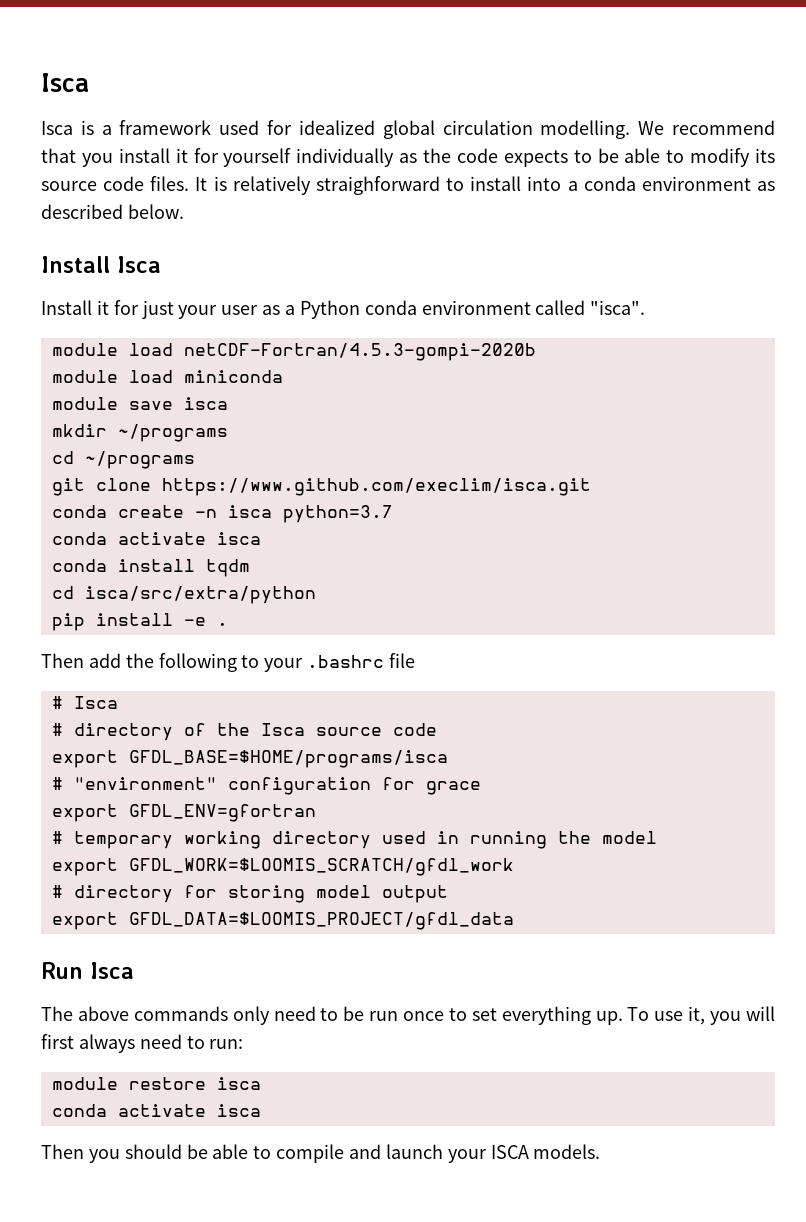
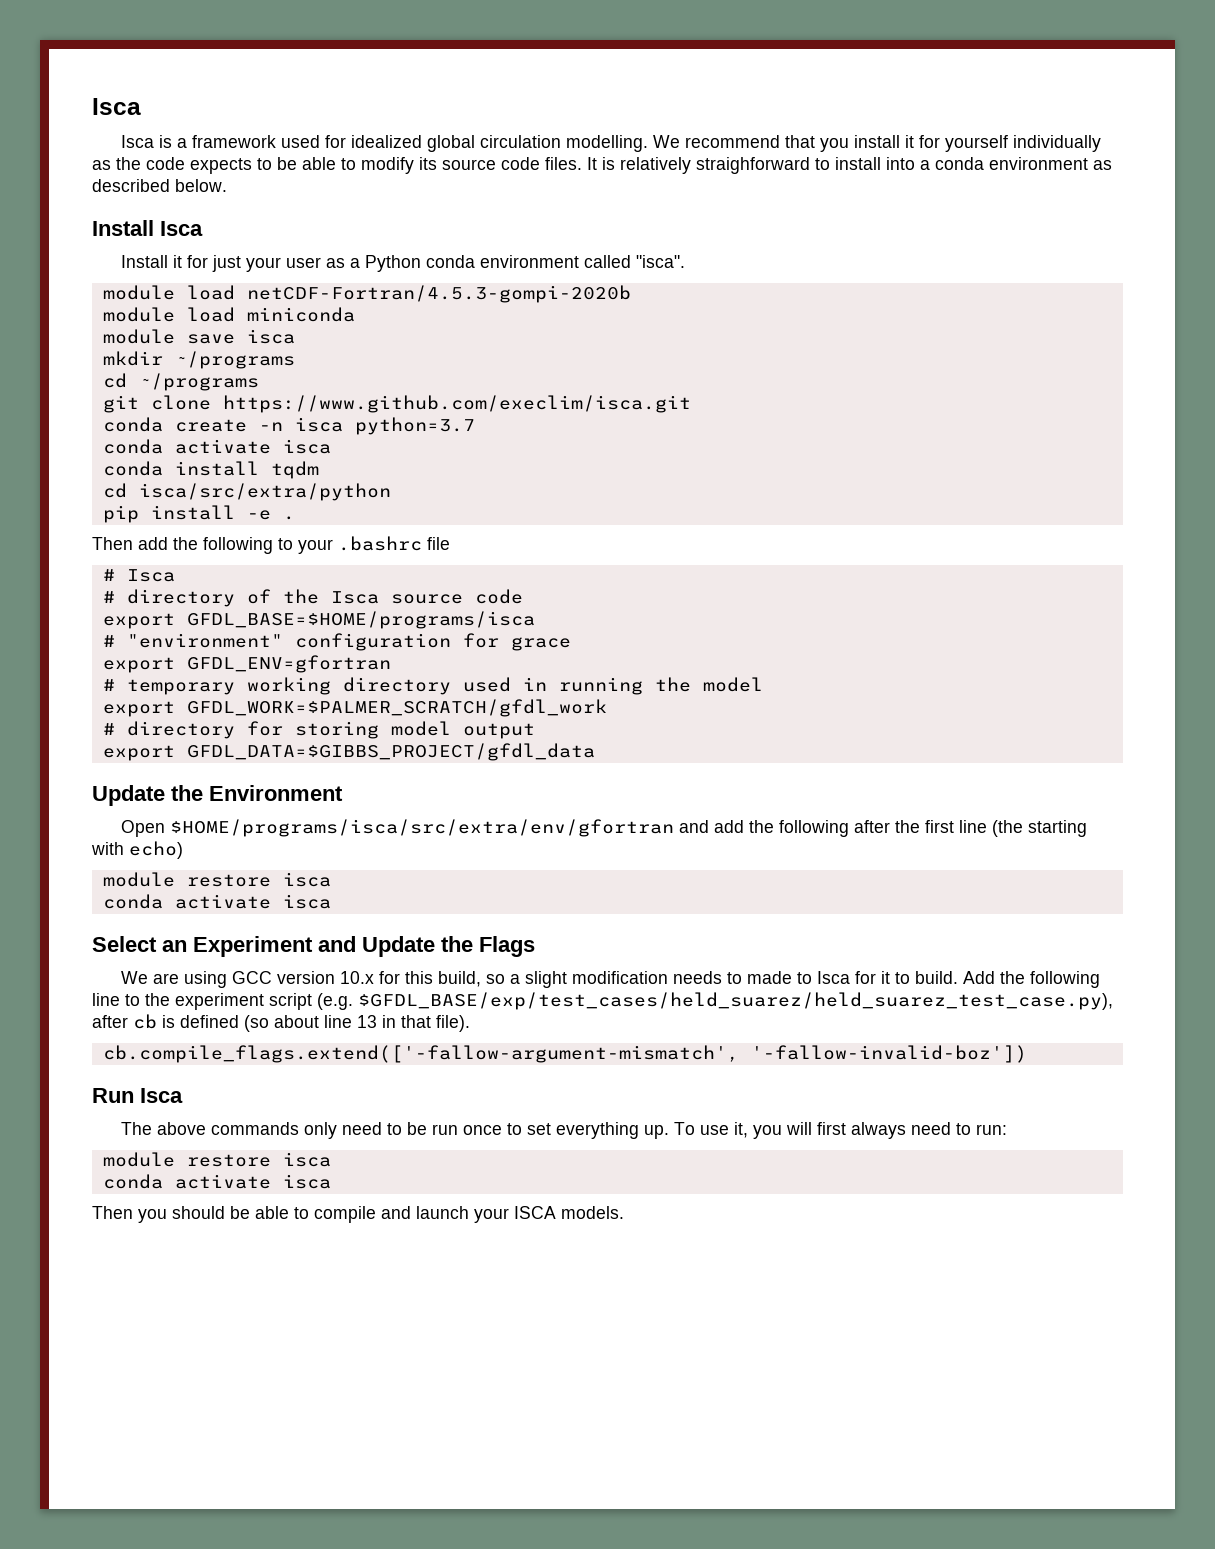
[128,858,514,876] GFDL_WORK=$LOOMIS_SCRATCH/gfdl_work -> [186,699,607,717] GFDL_WORK=$PALMER_SCRATCH/gfdl_work
[128,912,514,930] GFDL_DATA=$LOOMIS_PROJECT/gfdl_data -> [186,743,595,761] [92,785,343,806] [120,819,1087,837] [91,841,183,859] [102,872,331,887] [102,894,331,909] [92,936,535,957] [120,971,1100,988] [92,992,1113,1010] [92,1014,470,1032] [102,1045,1027,1063] GFDL_DATA=$GIBBS_PROJECT/gfdl_data // Update the Environment // Open $HOME/programs/isca/src/extra/env/gfortran and add the following after the first line (the starting with echo) // module restore isca // conda activate isca // Select an Experiment and Update the Flags // We are using GCC version 10.x for this build, so a slight modification needs to made to Isca for it to build. Add the following line to the experiment script (e.g. $GFDL_BASE/exp/test_cases/held_suarez/held_suarez_test_case.py), after cb is defined (so about line 13 in that file). // cb.compile_flags.extend(['-fallow-argument-mismatch', '-fallow-invalid-boz'])

